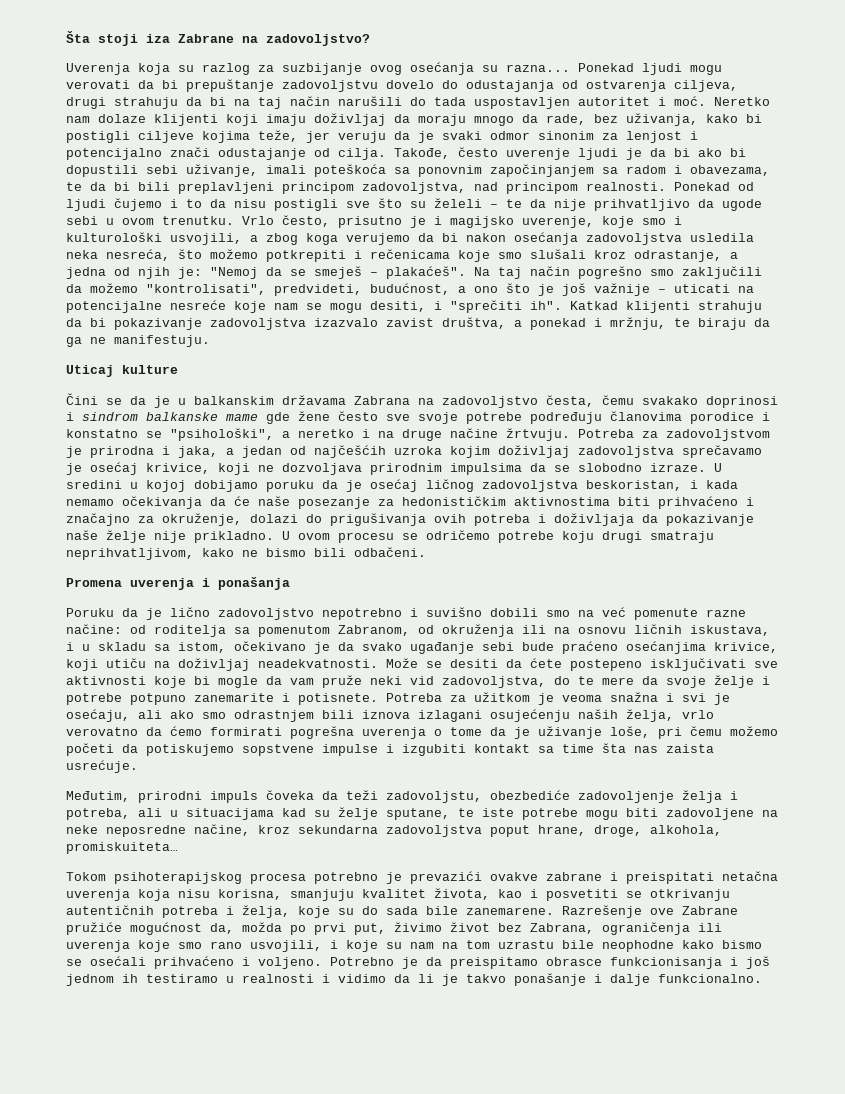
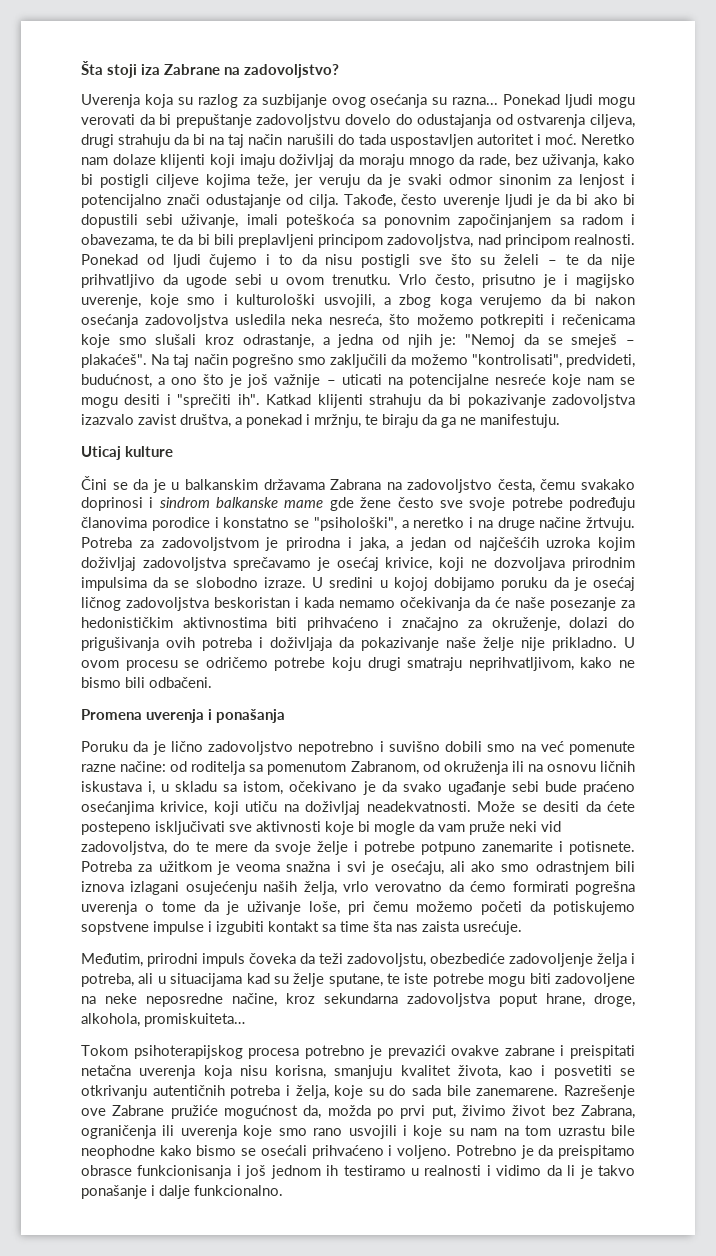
[370,301,426,312] desiti, -> [124,394,161,405] desiti
[586,480,682,491] beskoristan, -> [214,597,290,608] beskoristan
[690,625,770,636] [66,642,74,651] iskustava, i -> [81,781,156,795] iskustava i,
[250,940,322,952] usvojili, -> [348,1125,397,1139] usvojili

